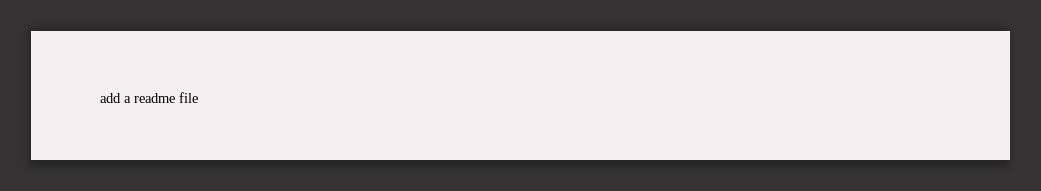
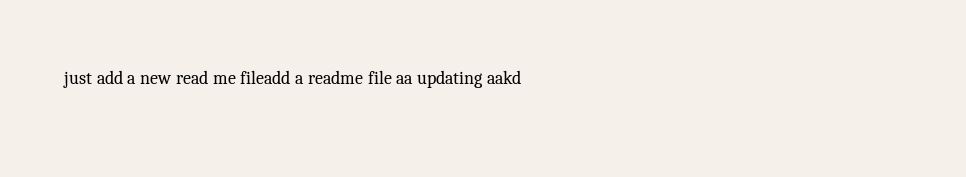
(100, 98) none -> [63,71,92,88] just
[134,92,198,103] readme file -> [140,70,521,88] new read me fileadd a readme file aa updating aakd

